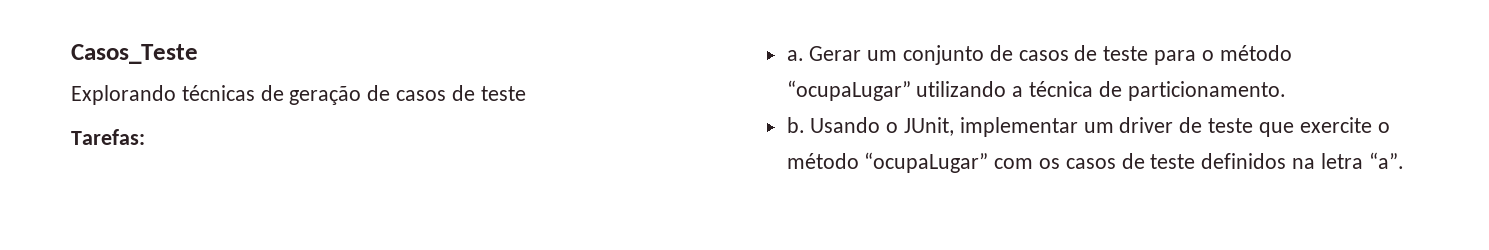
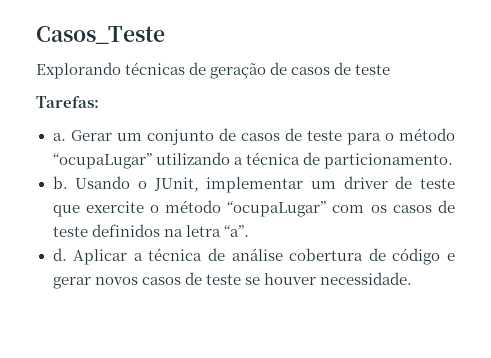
(1404, 160) none -> [52,248,455,265] [52,272,412,289] // d. Aplicar a técnica de análise cobertura de código e gerar novos casos de teste se houver necessidade.

